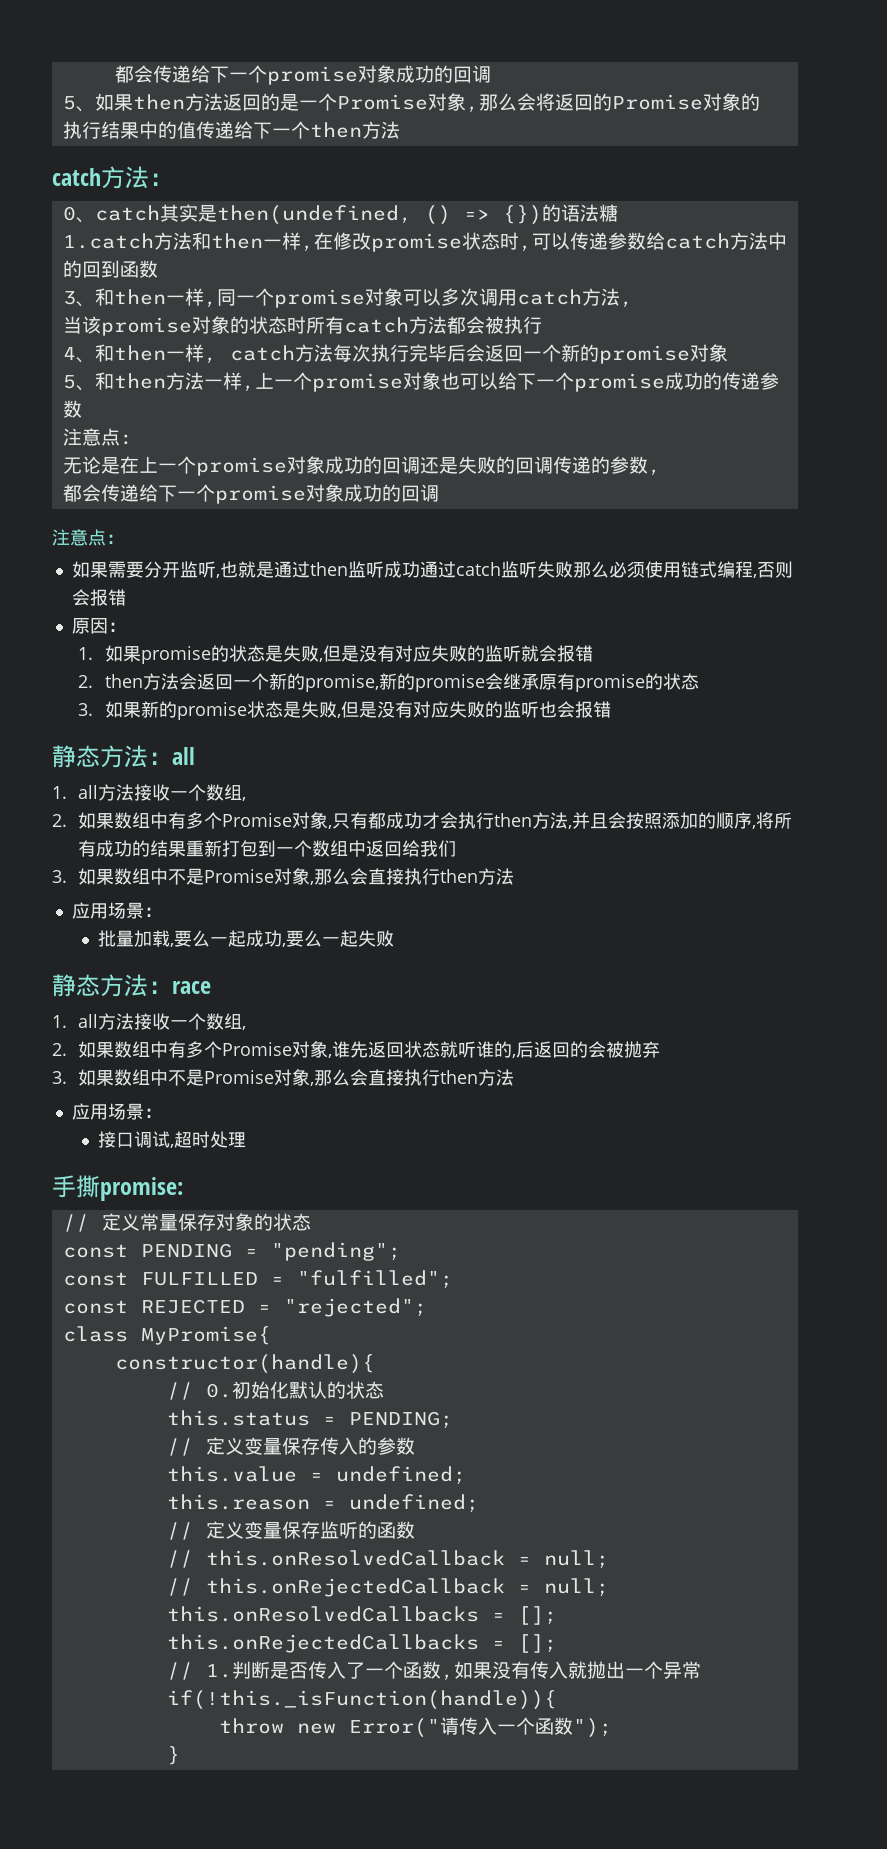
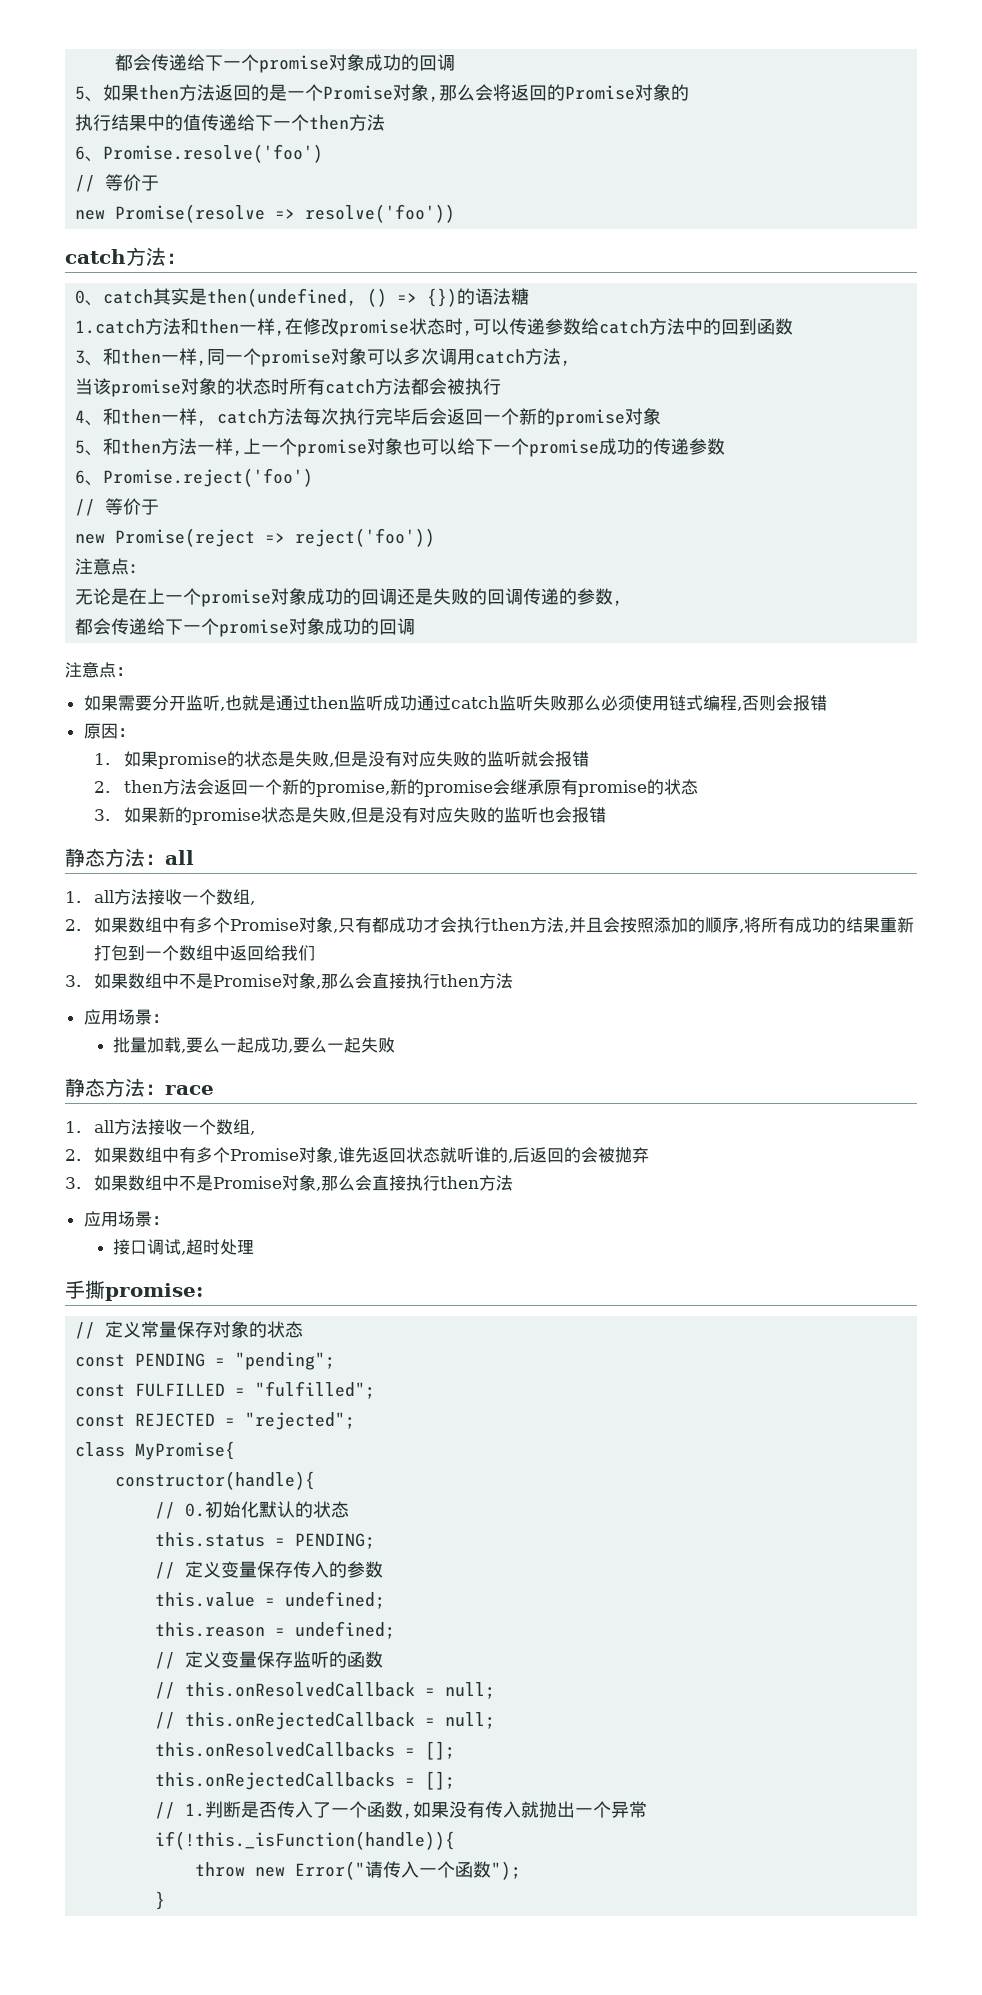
(400, 130) none -> [75,144,324,163] [75,174,160,192] [75,204,456,223] // 6、Promise.resolve('foo') // // 等价于 // new Promise(resolve => resolve('foo'))
(82, 409) none -> [75,468,314,487] [75,498,160,516] [75,528,436,547] // 6、Promise.reject('foo') // // 等价于 // new Promise(reject => reject('foo'))

